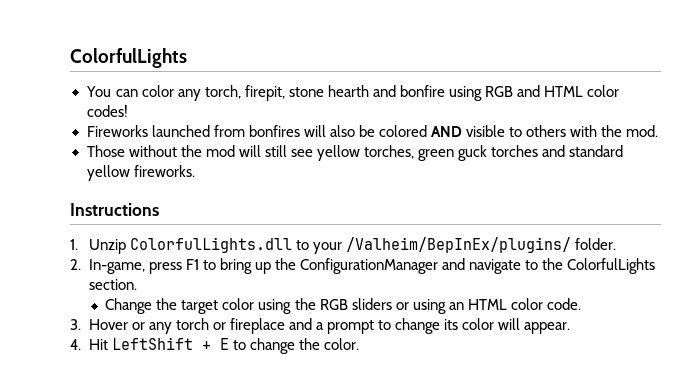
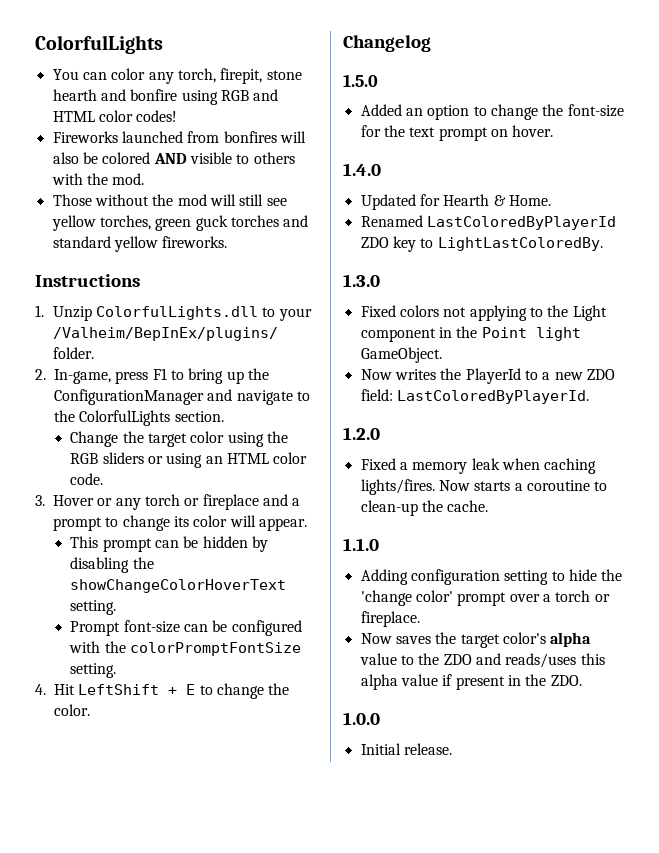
(571, 328) none -> [70,536,269,552] [70,557,154,573] [70,579,287,593] [70,600,117,615] [70,620,302,636] [69,641,302,656] [70,663,117,678] // This prompt can be hidden by disabling the showChangeColorHoverText setting. // Prompt font-size can be configured with the colorPromptFontSize setting.
(360, 344) none -> [343,35,431,52] [343,74,378,87] [360,104,624,120] [360,125,554,141] [343,163,381,176] [360,194,551,210] [360,215,616,230] [360,236,603,252] [343,274,380,287] [360,305,607,321] [360,326,581,342] [360,347,442,363] [360,368,615,384] [360,389,589,404] [343,427,380,440] [360,458,597,474] [360,479,608,495] [360,500,489,516] [343,538,379,551] [360,569,623,585] [360,590,610,606] [360,611,420,627] [360,632,592,648] [359,653,605,668] [360,674,582,690] [343,712,380,725] [360,743,452,755] // Changelog // 1.5.0 // Added an option to change the font-size for the text prompt on hover. // 1.4.0 // Updated for Hearth & Home. // Renamed LastColoredByPlayerId ZDO key to LightLastColoredBy. // 1.3.0 // Fixed colors not applying to the Light component in the Point light GameObject. // Now writes the PlayerId to a new ZDO field: LastColoredByPlayerId. // 1.2.0 // Fixed a memory leak when caching lights/fires. Now starts a coroutine to clean-up the cache. // 1.1.0 // Adding configuration setting to hide the 'change color' prompt over a torch or fireplace. // Now saves the target color's alpha value to the ZDO and reads/uses this alpha value if present in the ZDO. // 1.0.0 // Initial release.

